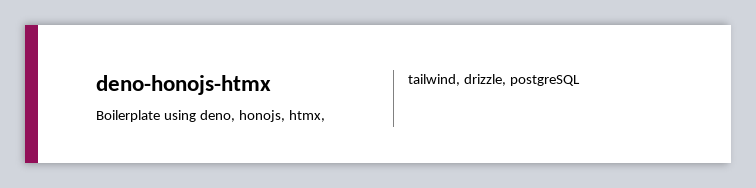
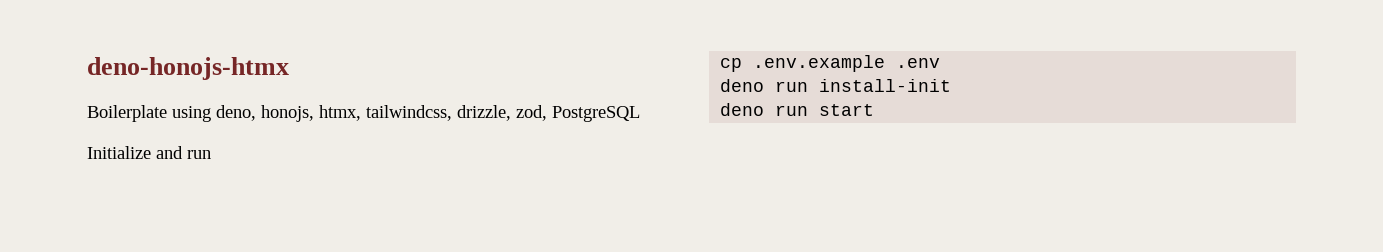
[408,74,580,86] tailwind, drizzle, postgreSQL -> [366,105,640,122] [87,146,211,159] [720,55,941,72] [720,79,952,92] [720,103,875,116] tailwindcss, drizzle, zod, PostgreSQL // Initialize and run // cp .env.example .env // deno run install-init // deno run start

